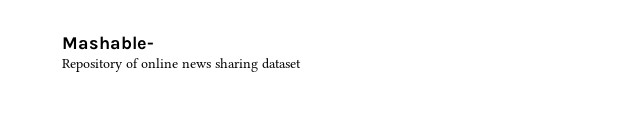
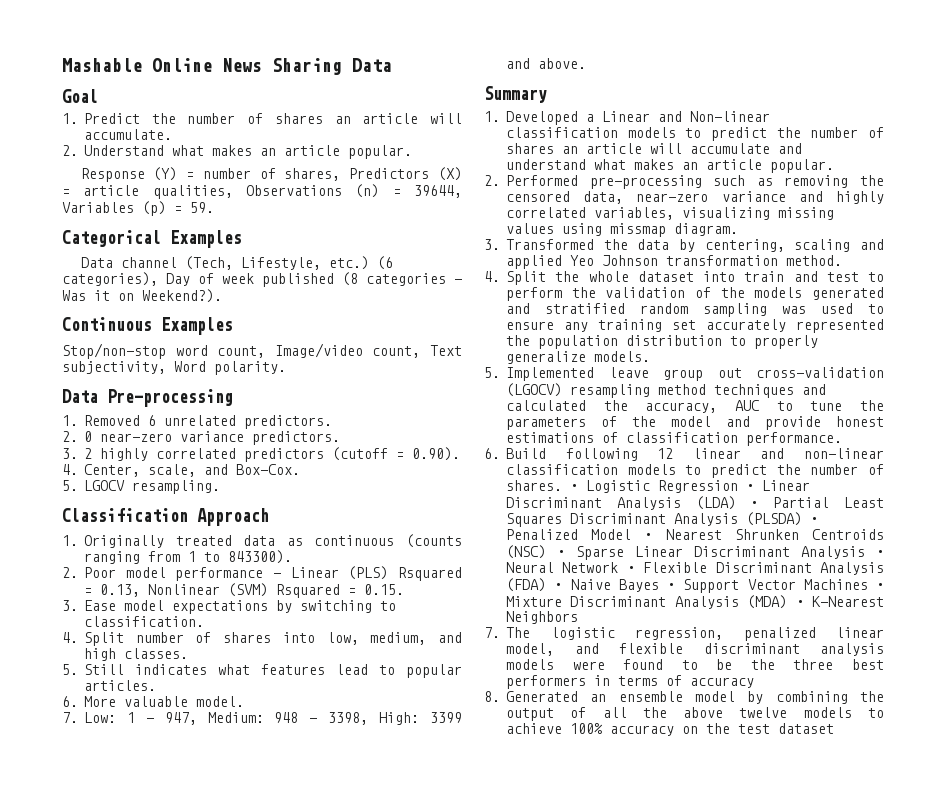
[62,36,154,50] [62,58,258,72] Mashable- // Repository of online news sharing -> [62,58,392,75] [62,89,98,103] [62,113,463,124] [84,129,172,140] [62,145,412,159] [80,167,462,182] [62,184,462,199] [62,201,214,216] [62,230,242,248] [80,256,393,270] [62,272,462,287] [62,289,222,303] [62,317,233,335] [62,343,462,359] [62,361,286,375] [62,389,233,407] [62,415,332,429] [62,431,340,445] [62,447,460,462] [62,464,300,477] [62,480,220,494] [62,508,269,526] [62,534,462,548] [84,550,292,564] [62,566,462,581] [84,583,404,598] [62,600,396,614] [84,616,204,627] [62,632,463,646] [84,648,188,661] [62,664,462,678] [84,680,156,691] [62,696,244,707] [62,712,463,725] [506,58,586,69] [484,86,547,103] [484,111,770,125] [506,127,884,141] [506,143,802,154] [506,159,834,173] [484,175,884,189] [506,191,884,204] [506,207,834,220] [506,223,738,237] [484,239,884,252] [506,255,842,269] [484,271,884,285] [506,287,884,301] [506,303,884,317] [506,319,884,333] [506,335,818,349] [506,351,650,364] [484,367,884,381] [506,383,826,398] [506,400,884,413] [506,416,884,430] [506,432,842,446] [484,448,884,461] [506,464,884,478] [506,480,810,493] [506,496,884,510] [506,512,818,527] [506,529,884,540] [506,545,884,560] [506,562,884,575] [506,578,884,593] [506,595,884,609] [506,611,578,624] [484,627,884,641] [506,643,884,656] [506,659,884,670] [506,675,754,689] [484,691,884,704] [506,707,884,721] [506,723,770,736] Mashable Online News Sharing Data // Goal // 1. Predict the number of shares an article will accumulate. // 2. Understand what makes an article popular. // Response (Y) = number of shares, Predictors (X) = article qualities, Observations (n) = 39644, Variables (p) = 59. // Categorical Examples // Data channel (Tech, Lifestyle, etc.) (6 categories), Day of week published (8 categories - Was it on Weekend?). // Continuous Examples // Stop/non-stop word count, Image/video count, Text subjectivity, Word polarity. // Data Pre-processing // 1. Removed 6 unrelated predictors. // 2. 0 near-zero variance predictors. // 3. 2 highly correlated predictors (cutoff = 0.90). // 4. Center, scale, and Box-Cox. // 5. LGOCV resampling. // Classification Approach // 1. Originally treated data as continuous (counts ranging from 1 to 843300). // 2. Poor model performance - Linear (PLS) Rsquared = 0.13, Nonlinear (SVM) Rsquared = 0.15. // 3. Ease model expectations by switching to classification. // 4. Split number of shares into low, medium, and high classes. // 5. Still indicates what features lead to popular articles. // 6. More valuable model. // 7. Low: 1 - 947, Medium: 948 - 3398, High: 3399 and above. // Summary // 1. Developed a Linear and Non-linear classification models to predict the number of shares an article will accumulate and understand what makes an article popular. // 2. Performed pre-processing such as removing the censored data, near-zero variance and highly correlated variables, visualizing missing values using missmap diagram. // 3. Transformed the data by centering, scaling and applied Yeo Johnson transformation method. // 4. Split the whole dataset into train and test to perform the validation of the models generated and stratified random sampling was used to ensure any training set accurately represented the population distribution to properly generalize models. // 5. Implemented leave group out cross-validation (LGOCV) resampling method techniques and calculated the accuracy, AUC to tune the parameters of the model and provide honest estimations of classification performance. // 6. Build following 12 linear and non-linear classification models to predict the number of shares. • Logistic Regression • Linear Discriminant Analysis (LDA) • Partial Least Squares Discriminant Analysis (PLSDA) • Penalized Model • Nearest Shrunken Centroids (NSC) • Sparse Linear Discriminant Analysis • Neural Network • Flexible Discriminant Analysis (FDA) • Naive Bayes • Support Vector Machines • Mixture Discriminant Analysis (MDA) • K-Nearest Neighbors // 7. The logistic regression, penalized linear model, and flexible discriminant analysis models were found to be the three best performers in terms of accuracy // 8. Generated an ensemble model by combining the output of all the above twelve models to achieve 100% accuracy on the test

